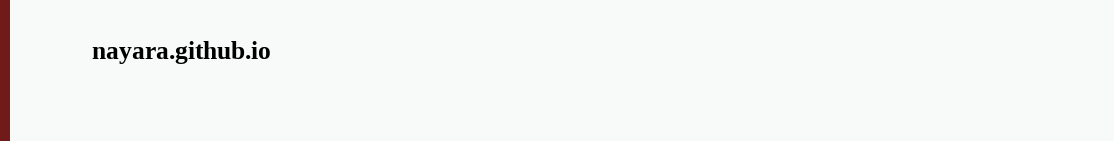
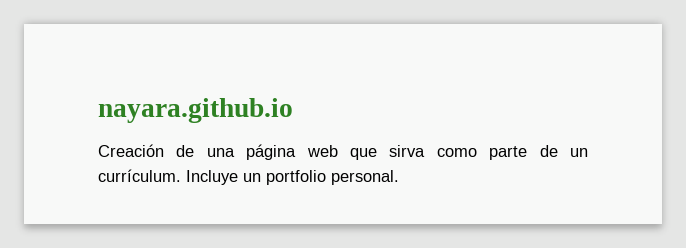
(271, 52) none -> [98,144,588,160] [98,169,399,185] // Creación de una página web que sirva como parte de un currículum. Incluye un portfolio personal.

